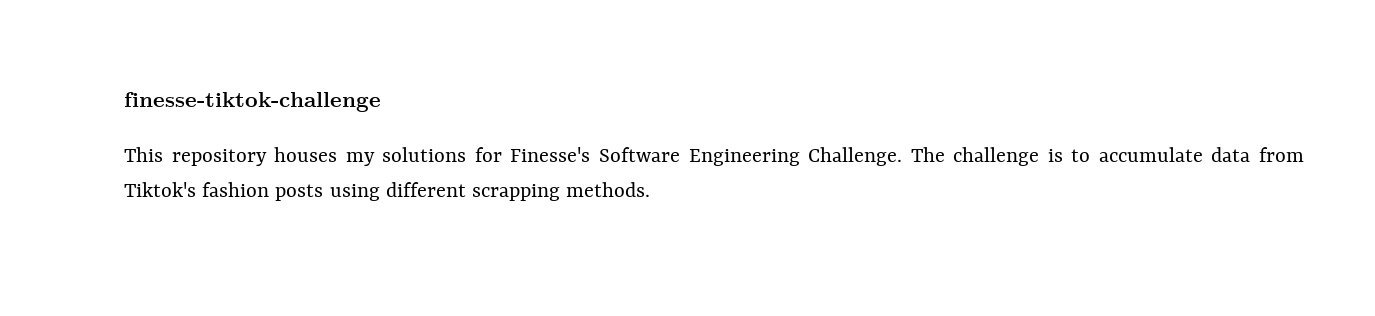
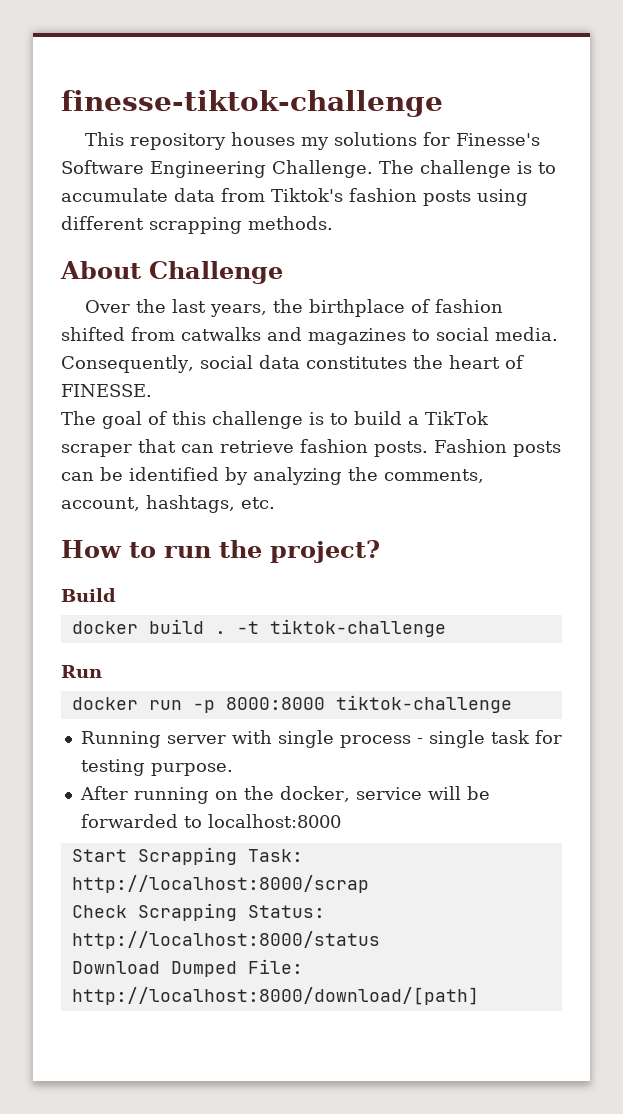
(651, 189) none -> [60,261,283,284] [84,299,503,317] [61,327,558,345] [61,355,524,373] [61,384,152,397] [61,411,489,429] [61,439,561,457] [61,467,484,485] [61,495,275,513] [61,540,380,563] [61,588,116,602] [71,619,446,637] [61,665,102,678] [71,695,512,713] [80,730,562,748] [80,759,233,776] [79,786,490,804] [80,814,341,828] [71,847,303,865] [71,875,369,893] [71,903,325,921] [71,931,380,949] [71,959,303,977] [71,987,479,1005] // About Challenge // Over the last years, the birthplace of fashion shifted from catwalks and magazines to social media. Consequently, social data constitutes the heart of FINESSE. // The goal of this challenge is to build a TikTok scraper that can retrieve fashion posts. Fashion posts can be identified by analyzing the comments, account, hashtags, etc. // How to run the project? // Build // docker build . -t tiktok-challenge // Run // docker run -p 8000:8000 tiktok-challenge // Running server with single process - single task for testing purpose. // After running on the docker, service will be forwarded to localhost:8000 // Start Scrapping Task: http://localhost:8000/scrap // Check Scrapping Status: http://localhost:8000/status // Download Dumped File: http://localhost:8000/download/[path]

